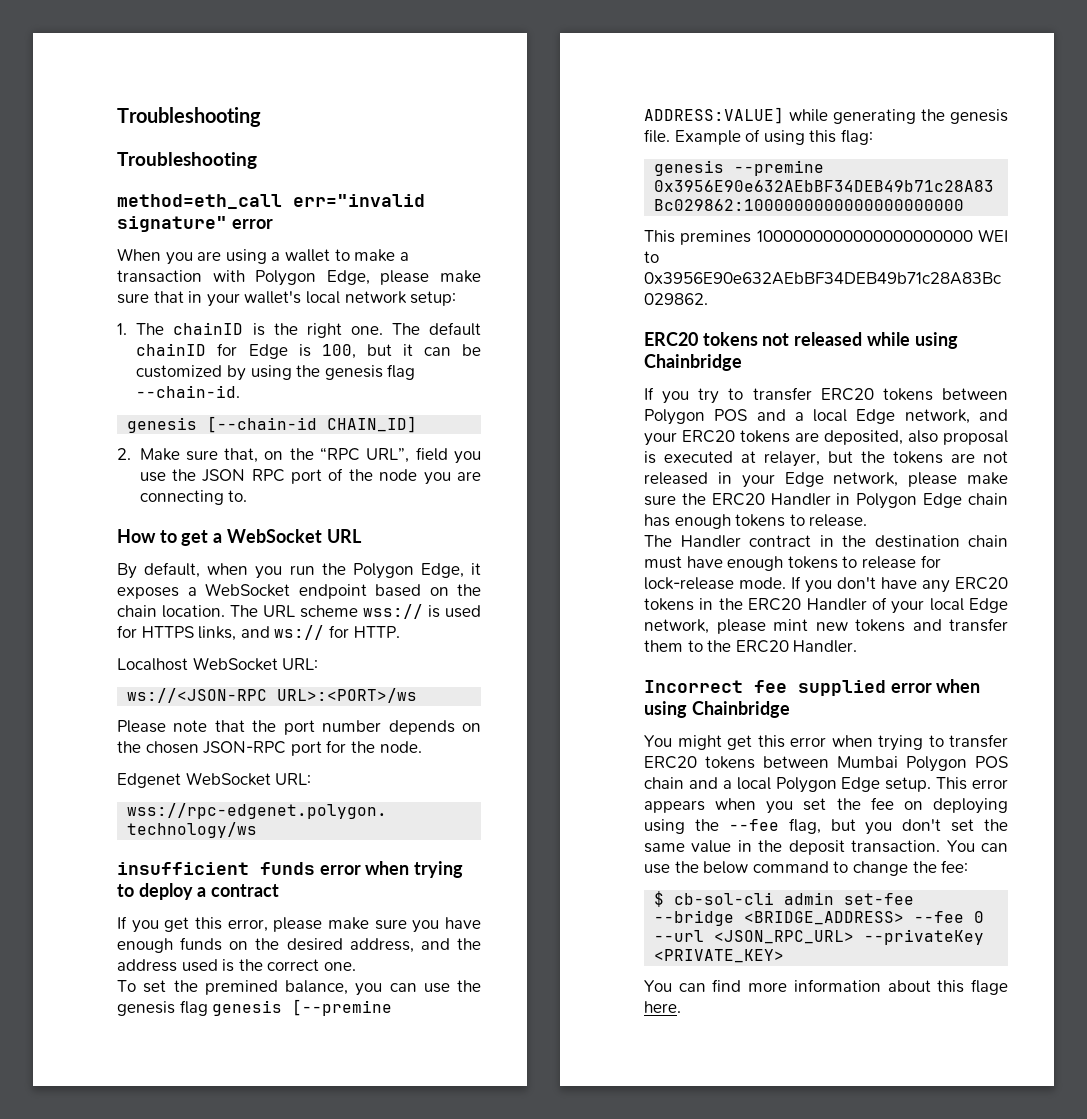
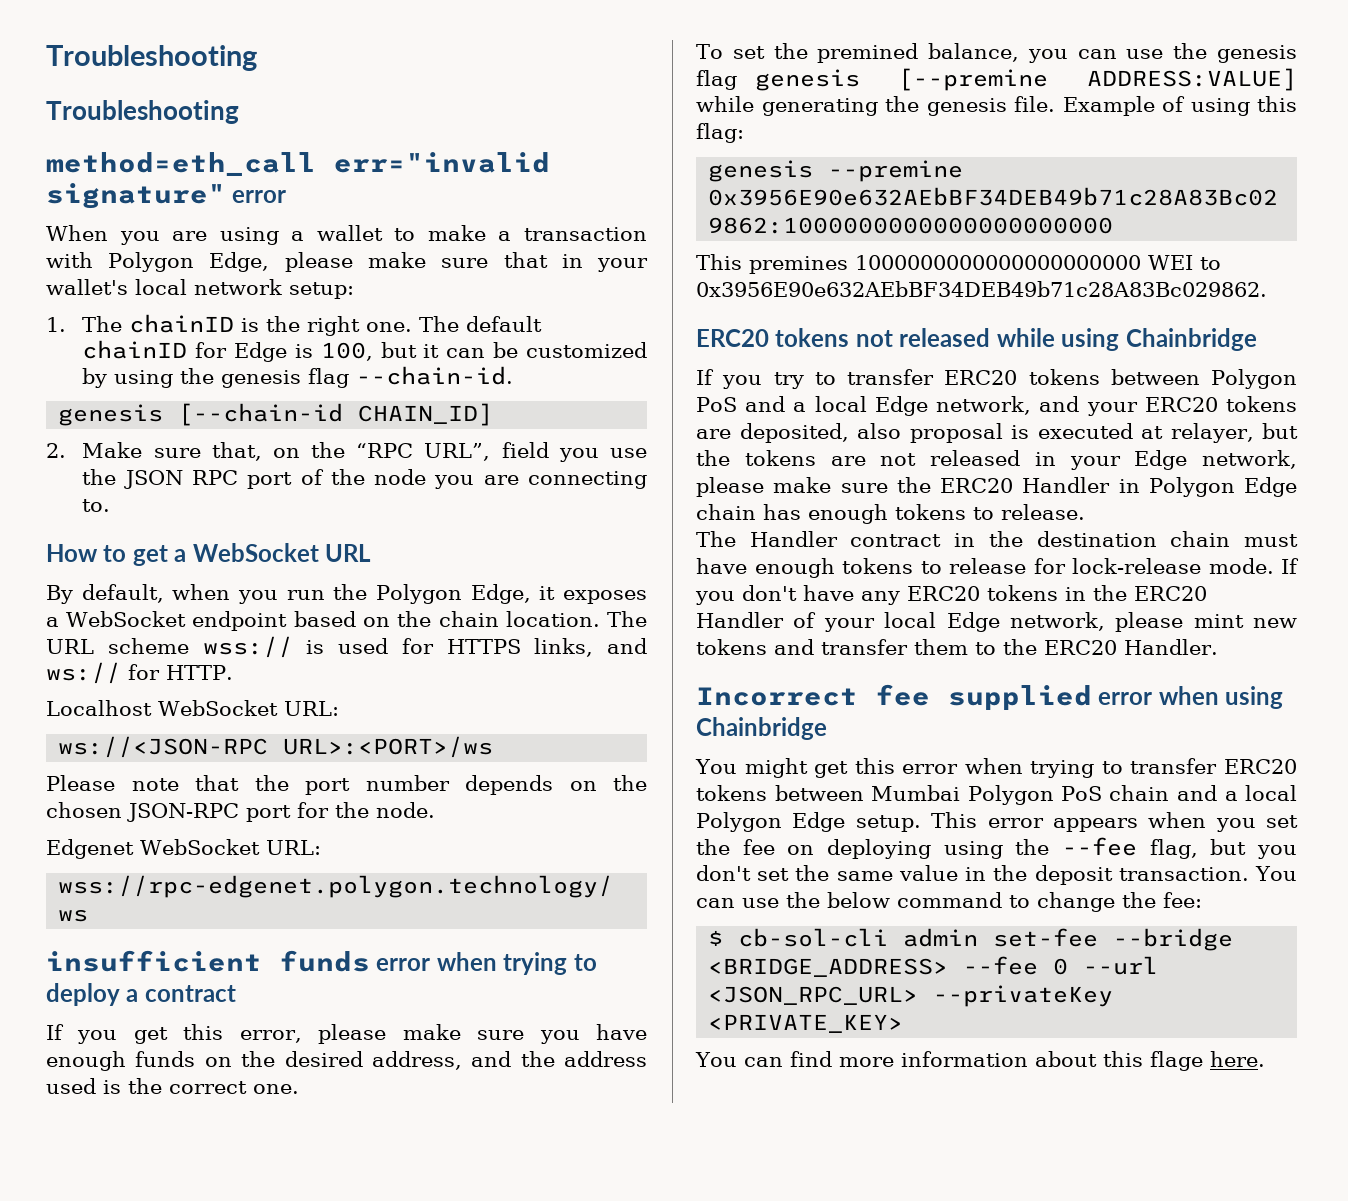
[714,409,748,421] POS -> [696,397,737,412] PoS
[975,756,1008,768] POS -> [1061,786,1102,801] PoS

